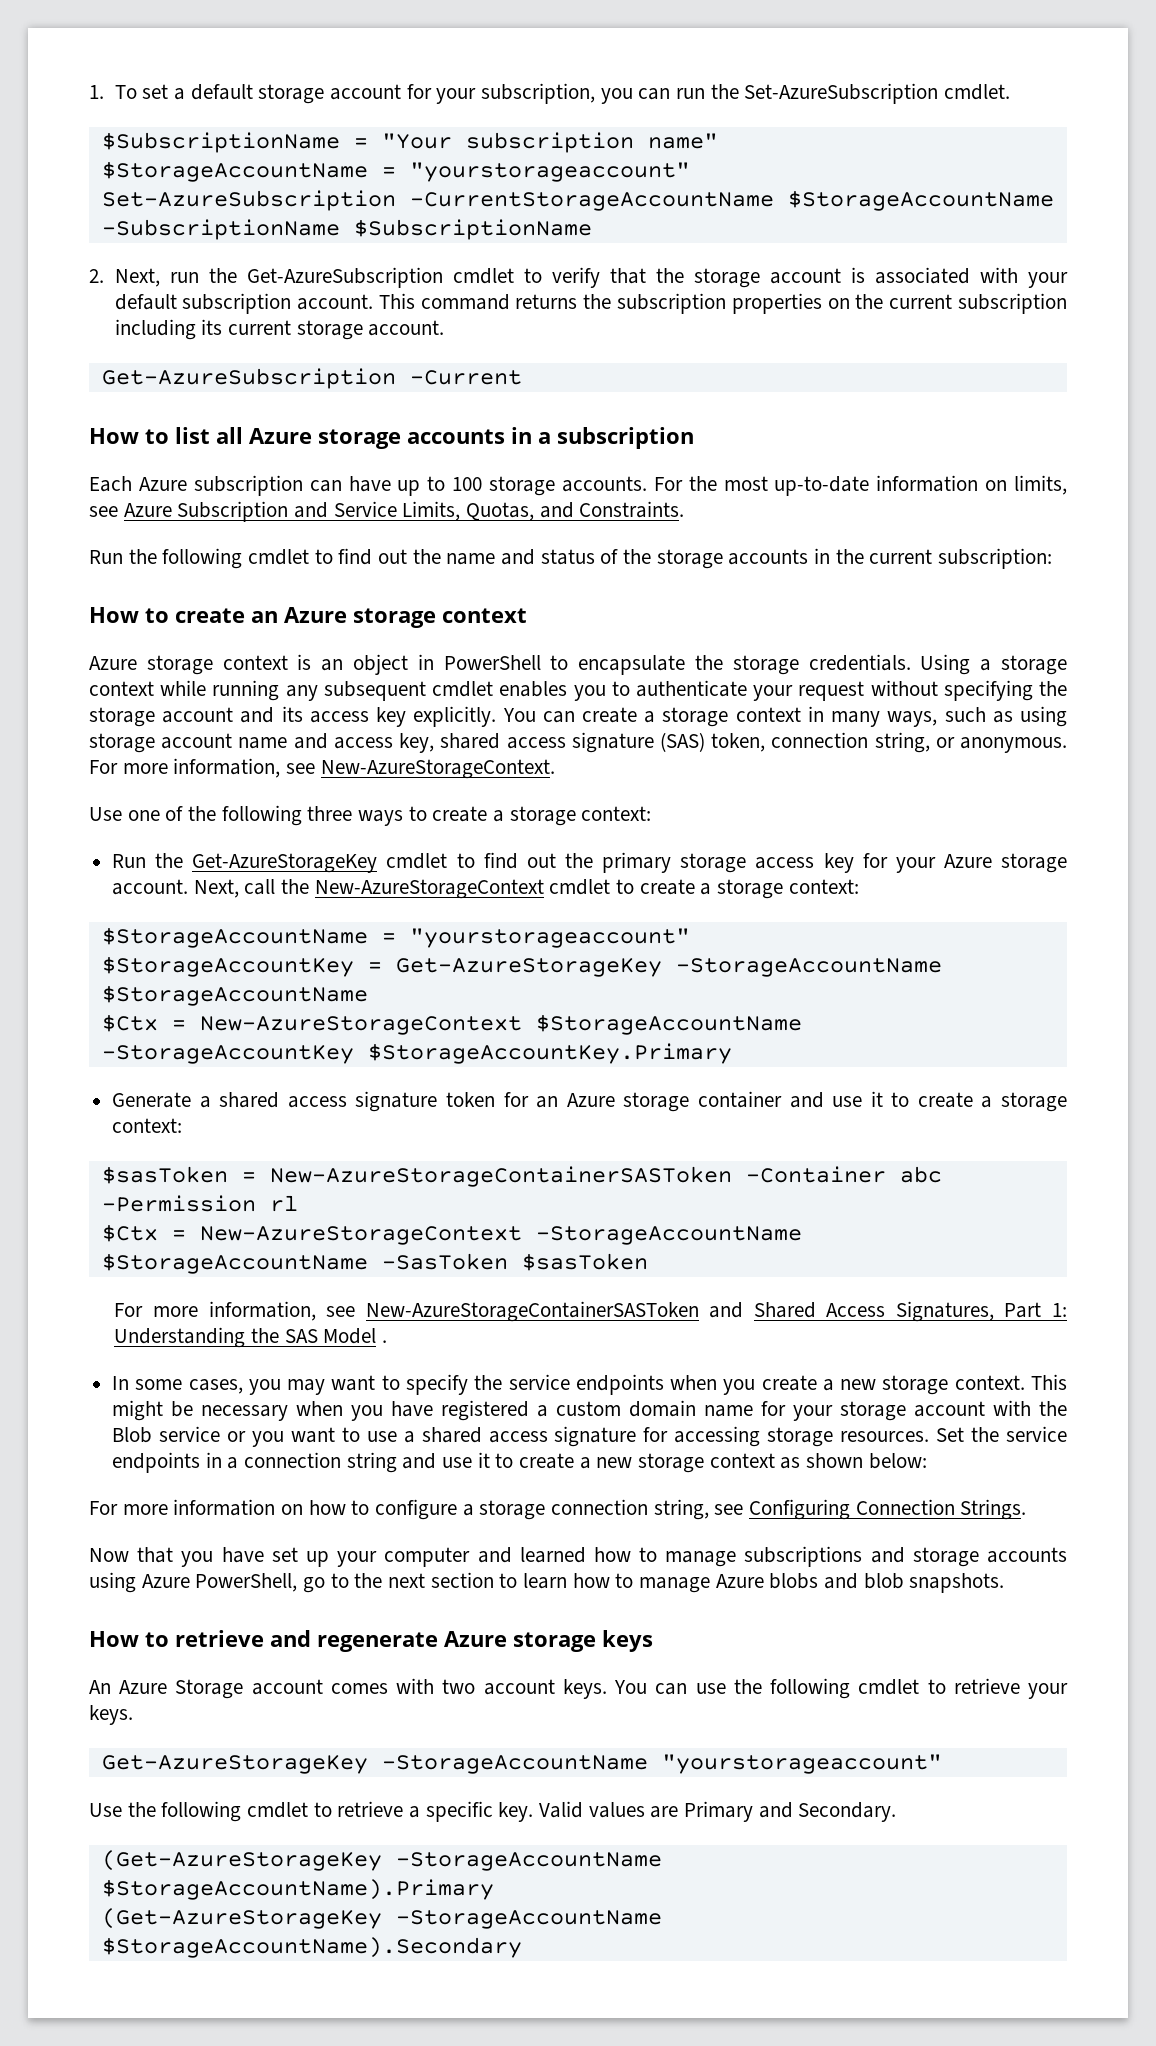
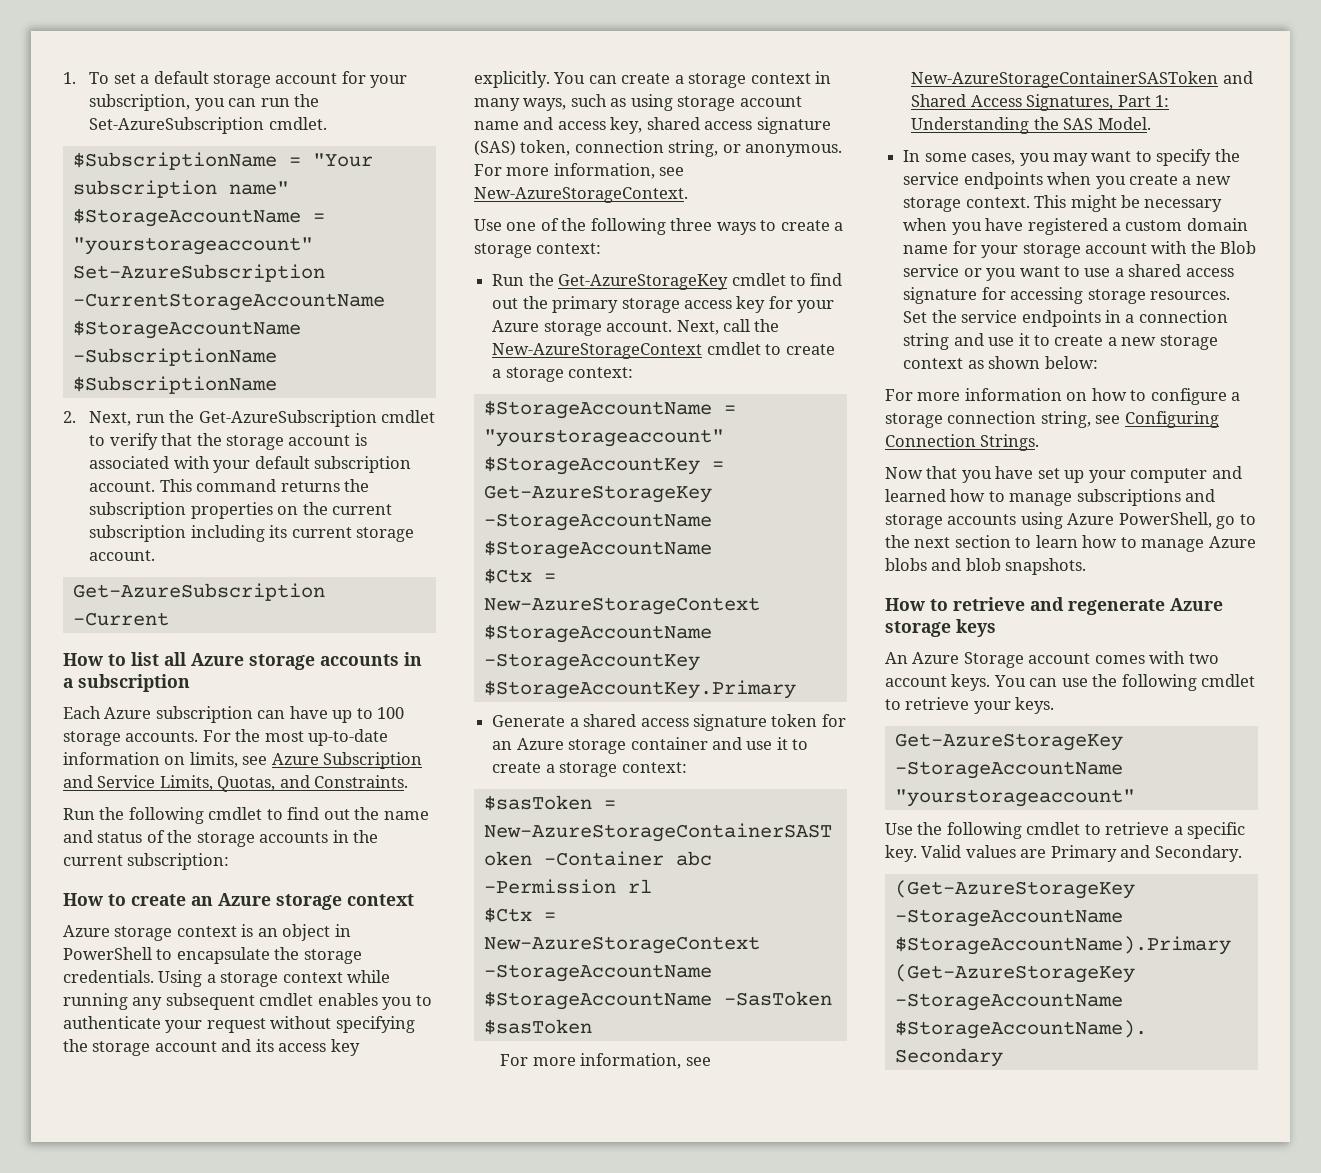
[323,1328,388,1344] Model . -> [1097,117,1151,130] Model.

